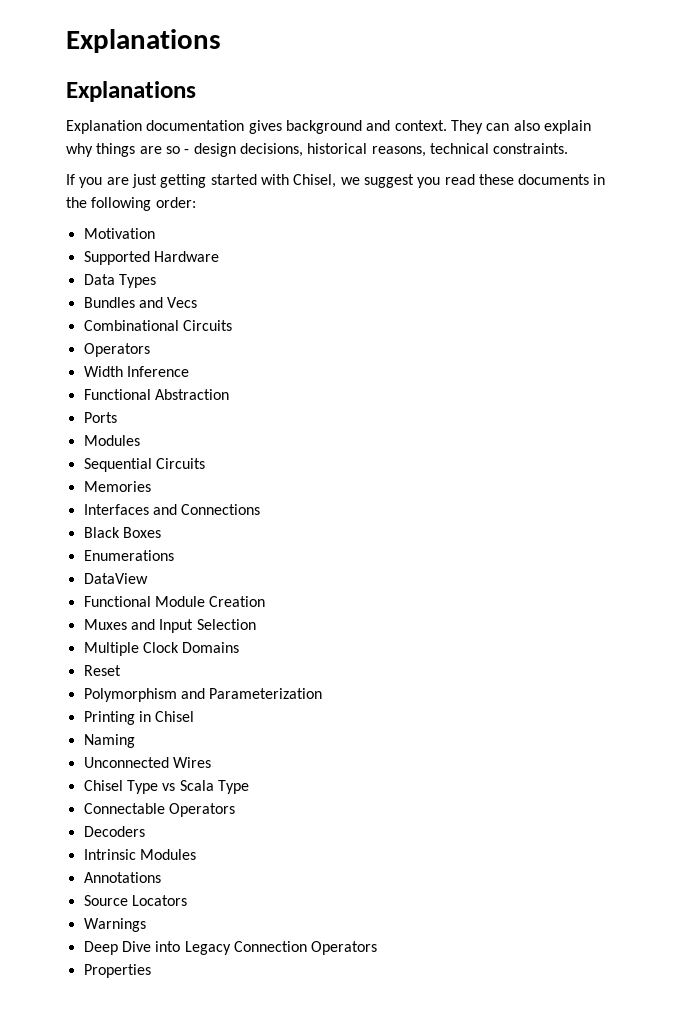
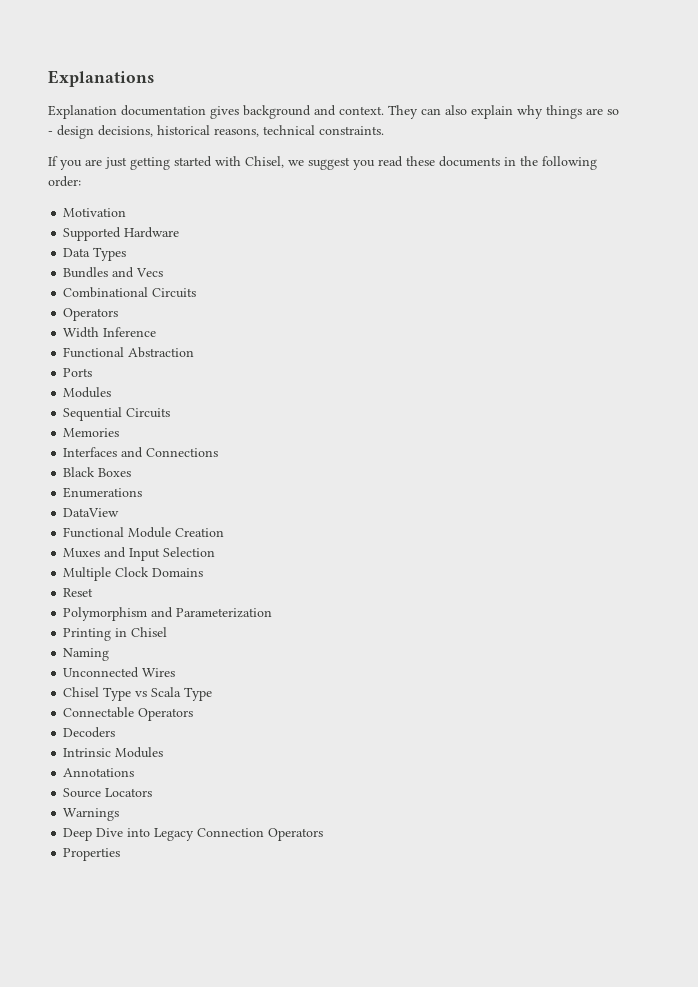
[66,29,221,53] [66,81,196,102] Explanations // Explanations -> [48,70,154,87] Explanations

